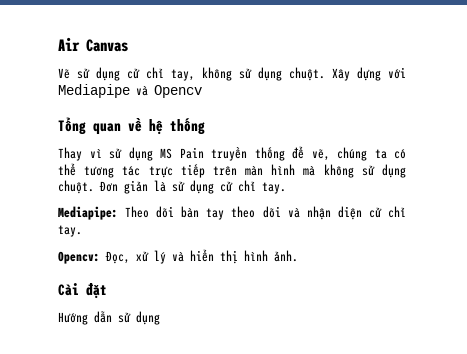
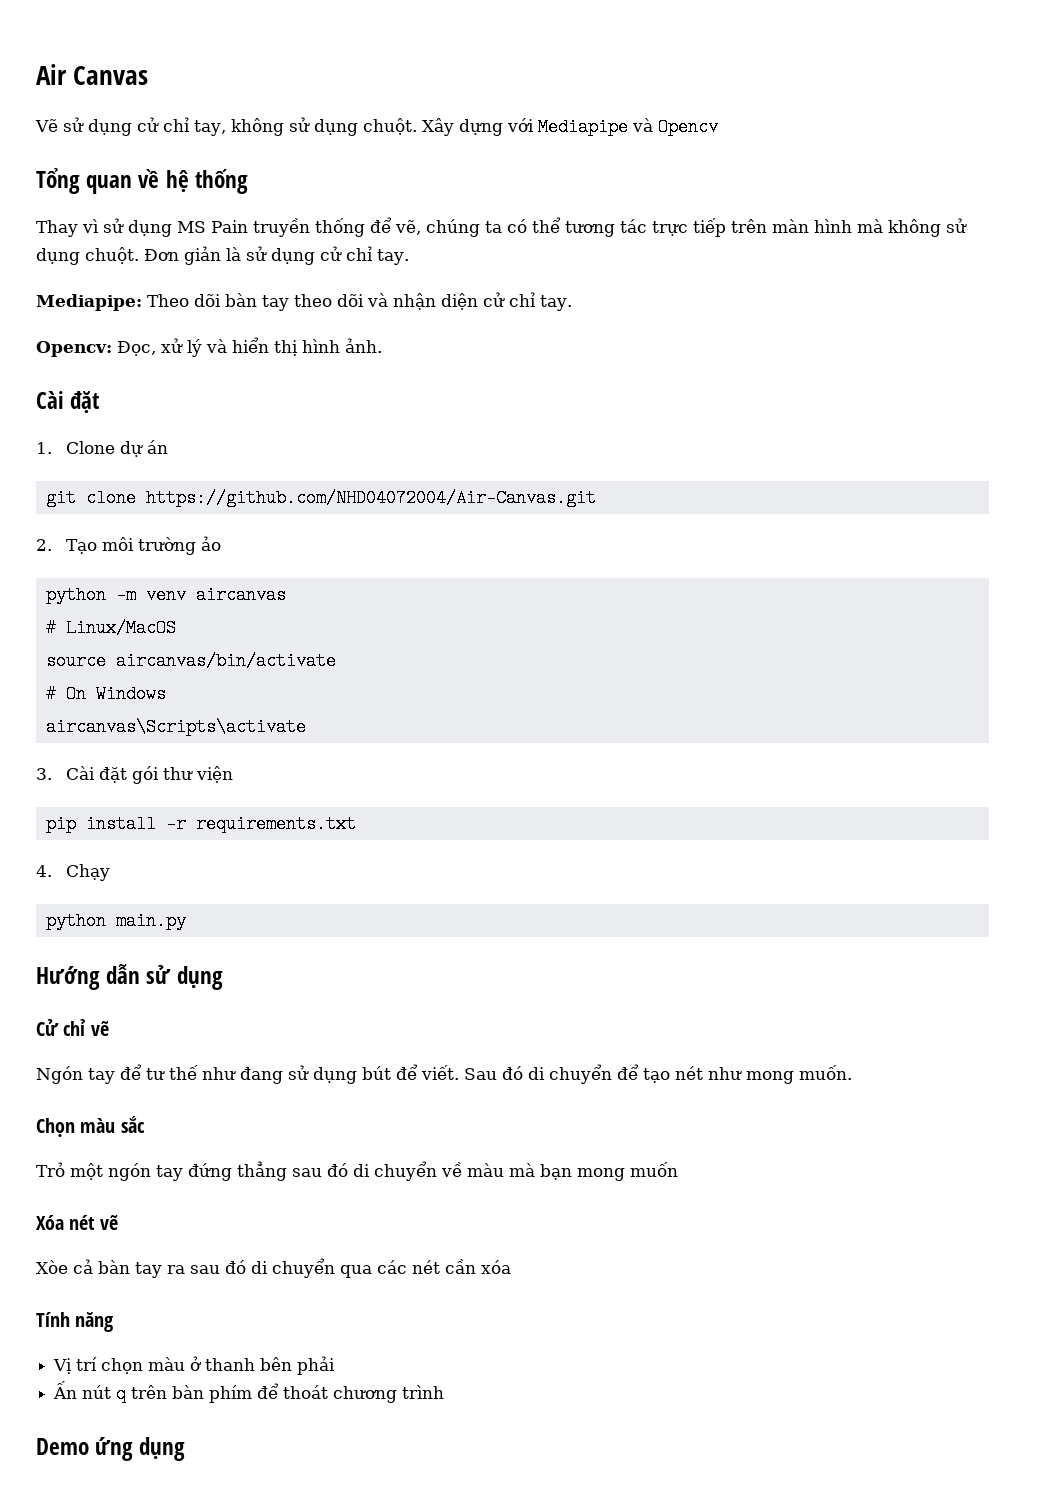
[58,311,131,325] Hướng dẫn sử -> [36,440,169,457] [45,489,596,507] [36,536,222,555] [45,586,286,604] [45,619,176,637] [45,652,336,670] [45,685,166,703] [45,718,306,736] [36,766,234,784] [45,815,356,833] [36,864,111,881] [45,912,186,930] [36,964,223,990] [36,1019,109,1036] [36,1064,852,1084] [36,1116,145,1137] [36,1161,678,1181] [36,1215,118,1230] [36,1258,511,1278] [36,1312,114,1332] [53,1356,336,1375] [53,1381,445,1403] [36,1437,134,1461] 1. Clone dự án // git clone https://github.com/NHD04072004/Air-Canvas.git // 2. Tạo môi trường ảo // python -m venv aircanvas // # Linux/MacOS // source aircanvas/bin/activate // # On Windows // aircanvas\Scripts\activate // 3. Cài đặt gói thư viện // pip install -r requirements.txt // 4. Chạy // python main.py // Hướng dẫn sử dụng // Cử chỉ vẽ // Ngón tay để tư thế như đang sử dụng bút để viết. Sau đó di chuyển để tạo nét như mong muốn. // Chọn màu sắc // Trỏ một ngón tay đứng thẳng sau đó di chuyển về màu mà bạn mong muốn // Xóa nét vẽ // Xòe cả bàn tay ra sau đó di chuyển qua các nét cần xóa // Tính năng // Vị trí chọn màu ở thanh bên phải // Ấn nút q trên bàn phím để thoát chương trình // Demo ứng

